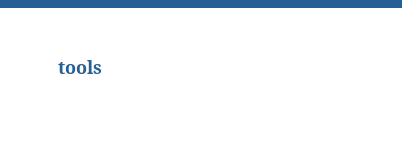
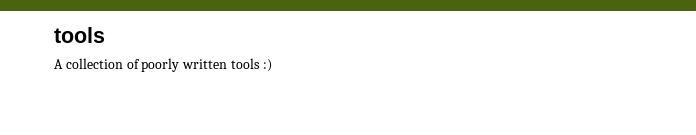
[58,60,102,74] tools -> [54,27,105,43] [54,58,272,72] tools // A collection of poorly written tools :)

